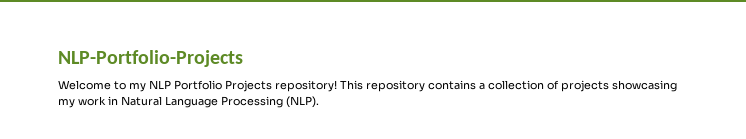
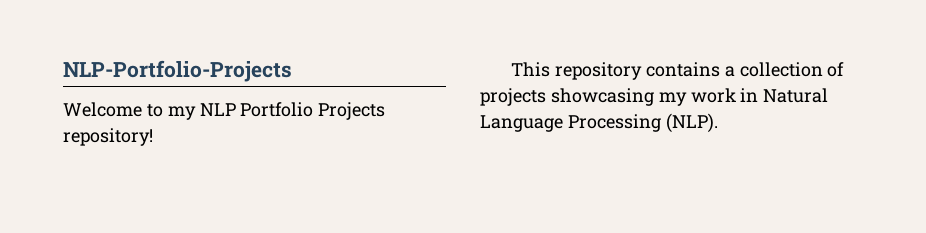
(337, 86) none -> (153, 137) //

